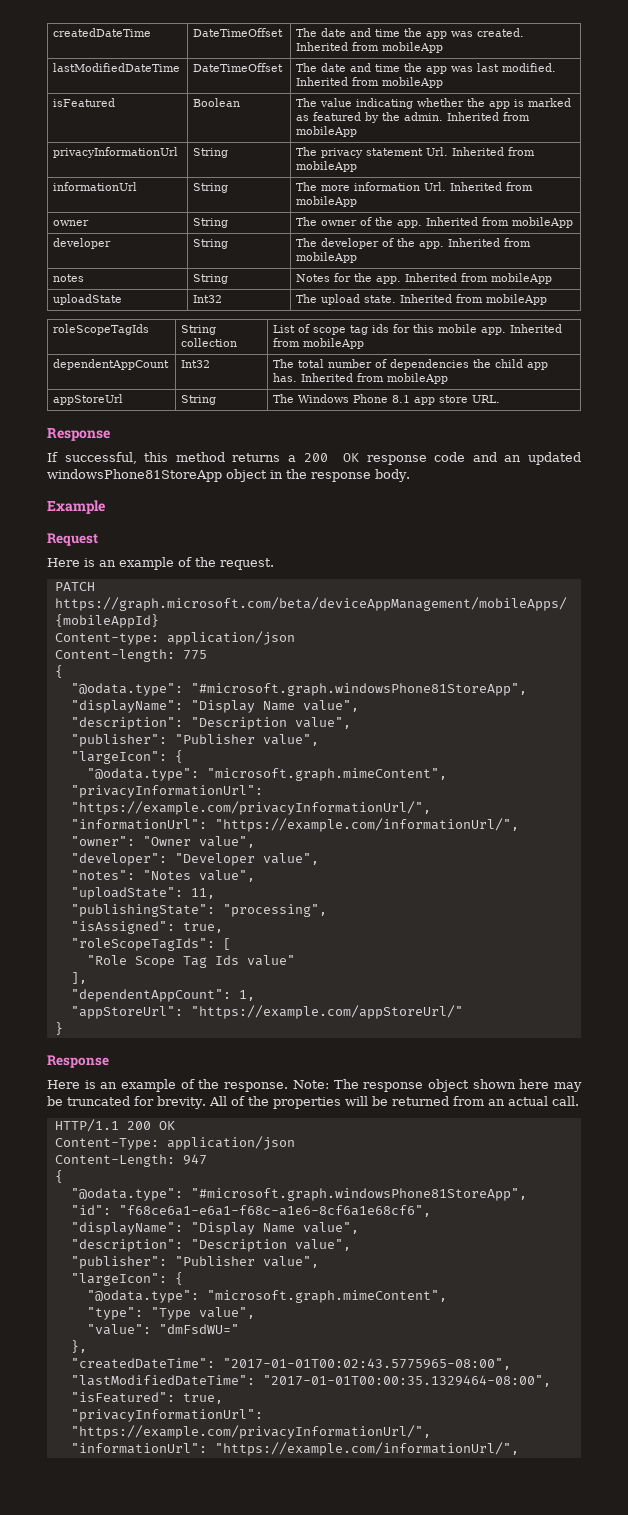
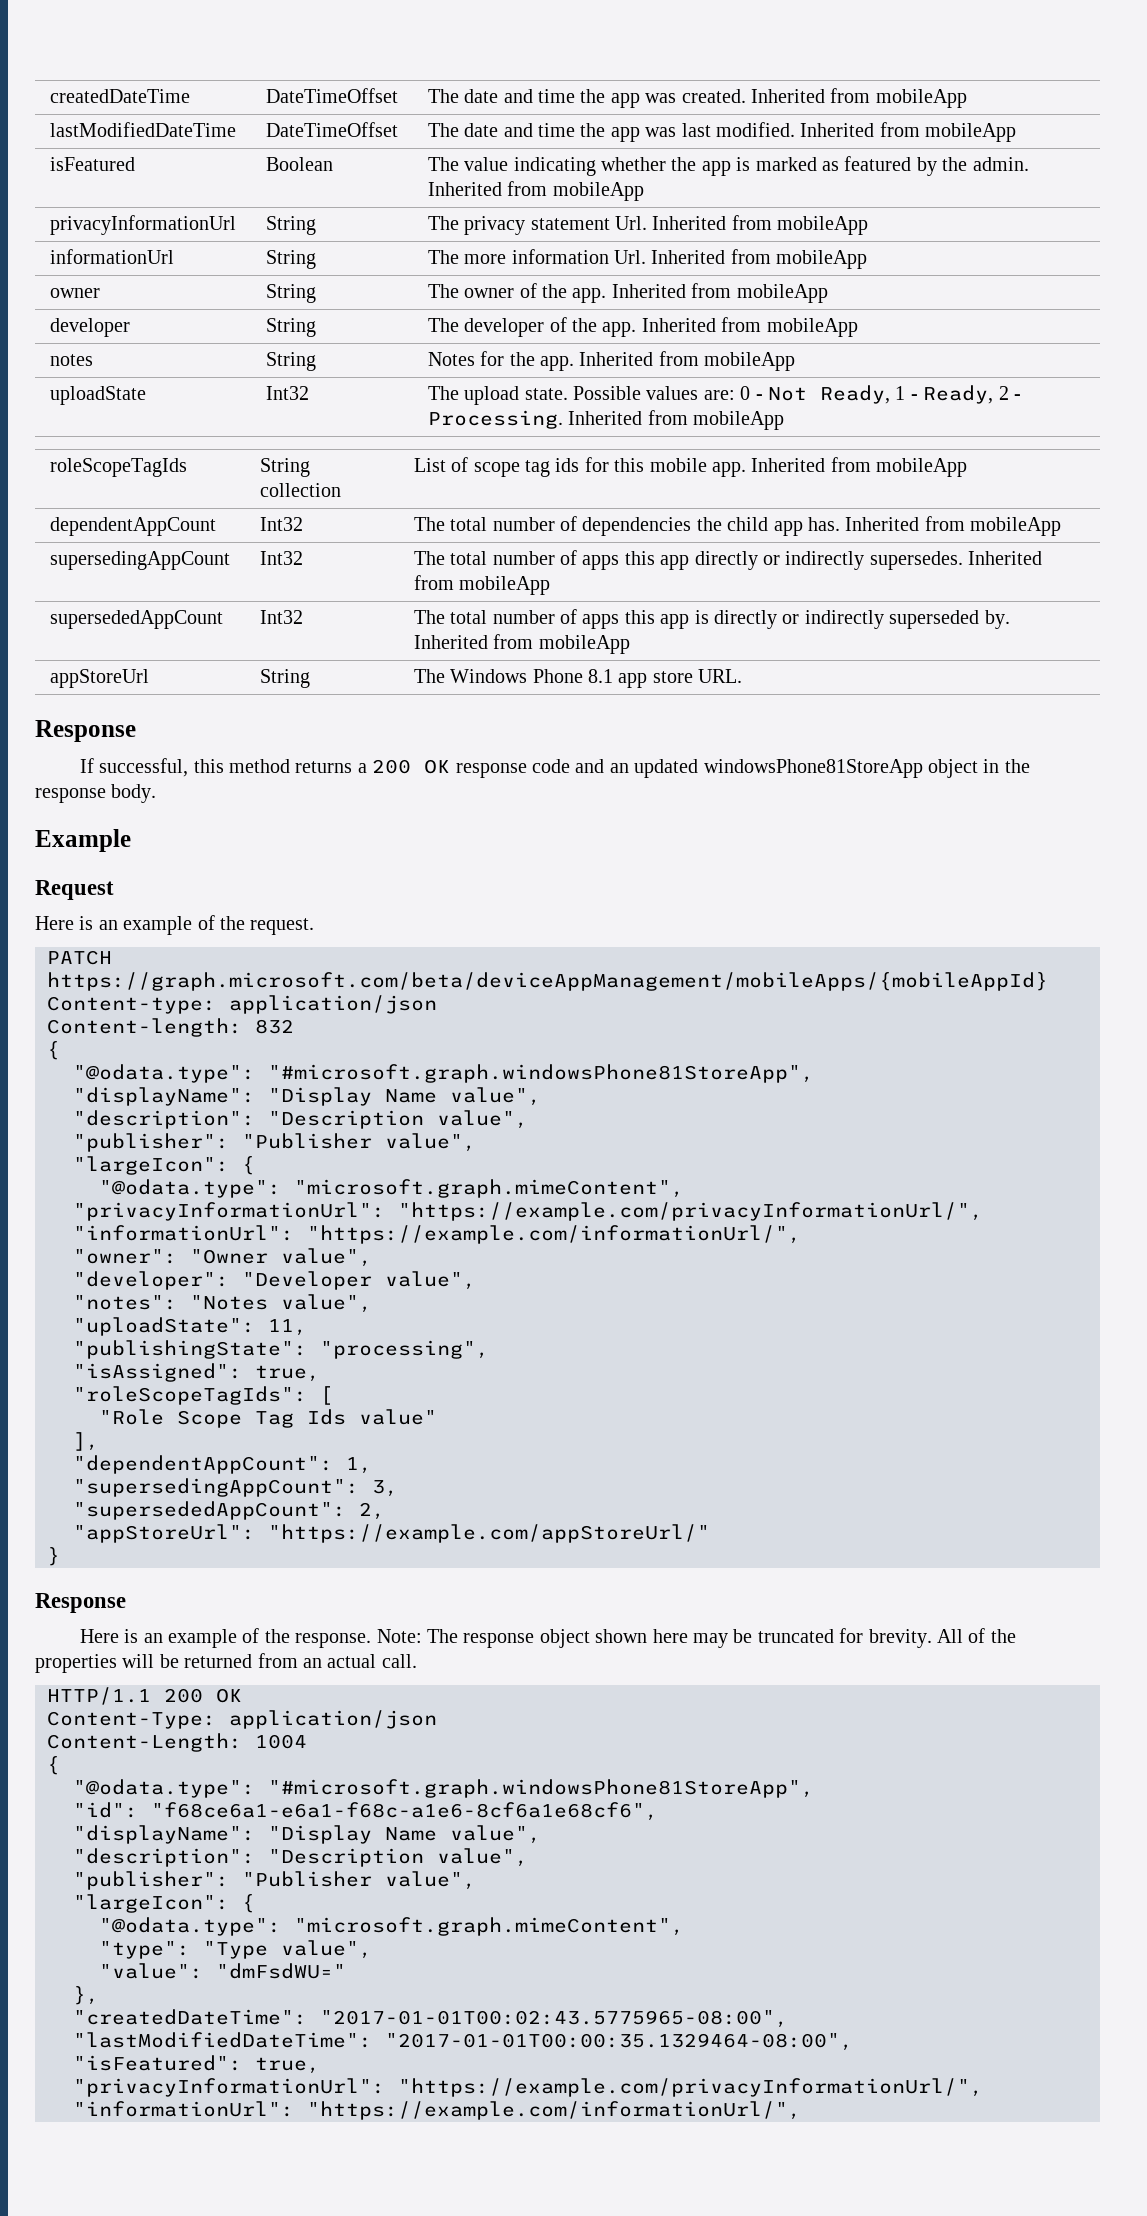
(397, 299) none -> [572,385,1021,404] [427,410,563,429] Possible values are: 0 - Not Ready, 1 - Ready, 2 - Processing.
(449, 378) none -> [49,551,230,570] [259,551,303,565] [413,550,1043,570] [413,575,551,595] [49,610,223,629] [259,610,303,624] [413,609,1010,629] [413,634,630,654] // supersedingAppCount | Int32 | The total number of apps this app directly or indirectly supersedes. Inherited from mobileApp // supersededAppCount | Int32 | The total number of apps this app is directly or indirectly superseded by. Inherited from mobileApp
[182,650,207,660] 775 -> [255,1019,294,1034] 832
(255, 995) none -> [73,1478,398,1497] [73,1501,385,1520] // "supersedingAppCount": 3, // "supersededAppCount": 2,
[182,1154,207,1165] 947 -> [255,1734,307,1749] 1004

